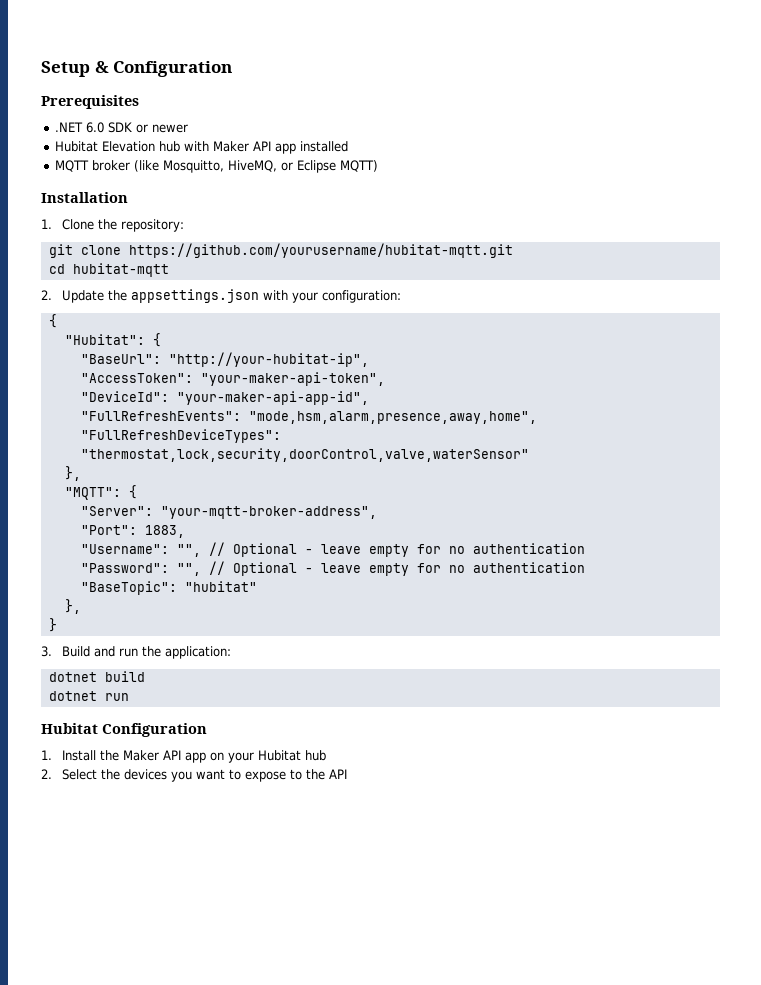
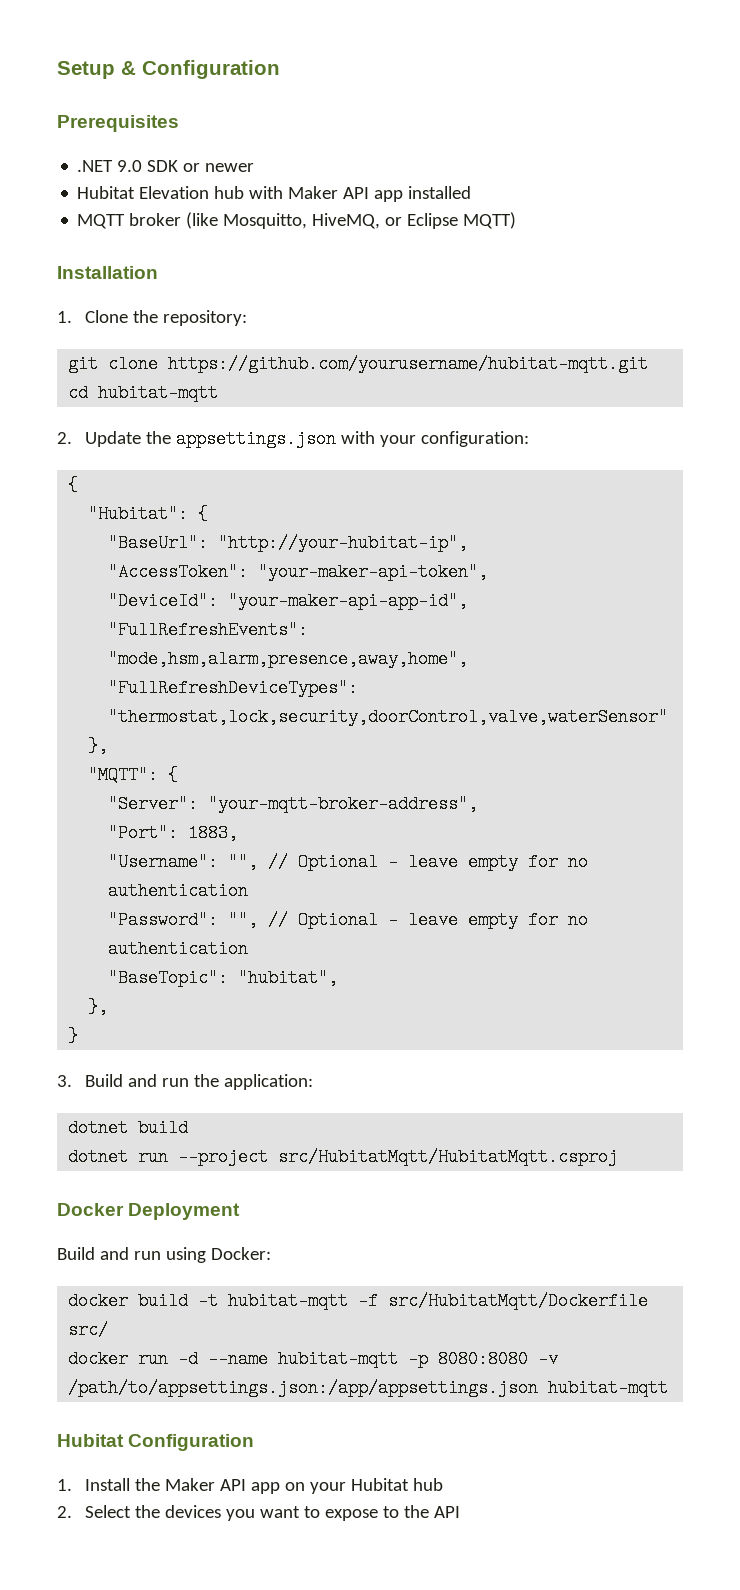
[85,122,104,133] 6.0 -> [117,160,143,172] 9.0
[184,581,257,592] "hubitat" -> [238,969,339,987] "hubitat",
(129, 697) none -> [178,1148,619,1166] [57,1203,241,1220] [57,1247,271,1263] [68,1292,649,1310] [68,1321,109,1339] [68,1350,559,1368] [68,1379,669,1397] --project src/HubitatMqtt/HubitatMqtt.csproj // Docker Deployment // Build and run using Docker: // docker build -t hubitat-mqtt -f src/HubitatMqtt/Dockerfile src/ // docker run -d --name hubitat-mqtt -p 8080:8080 -v /path/to/appsettings.json:/app/appsettings.json hubitat-mqtt

